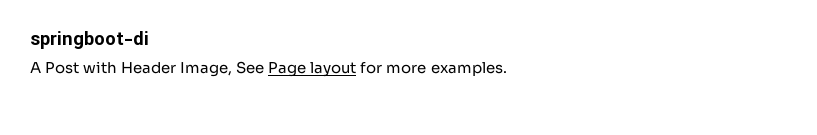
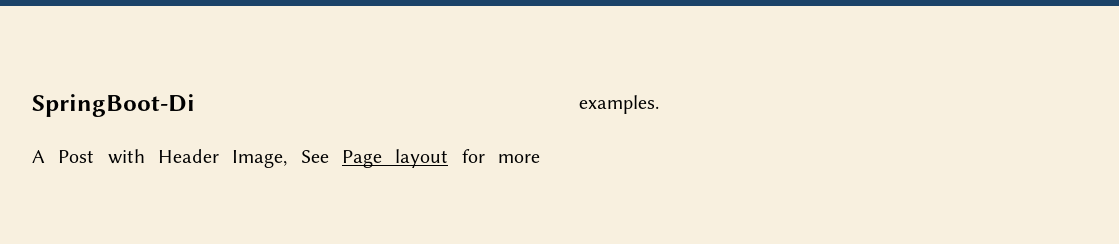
[30,31,149,49] springboot-di -> [32,94,195,117] SpringBoot-Di

